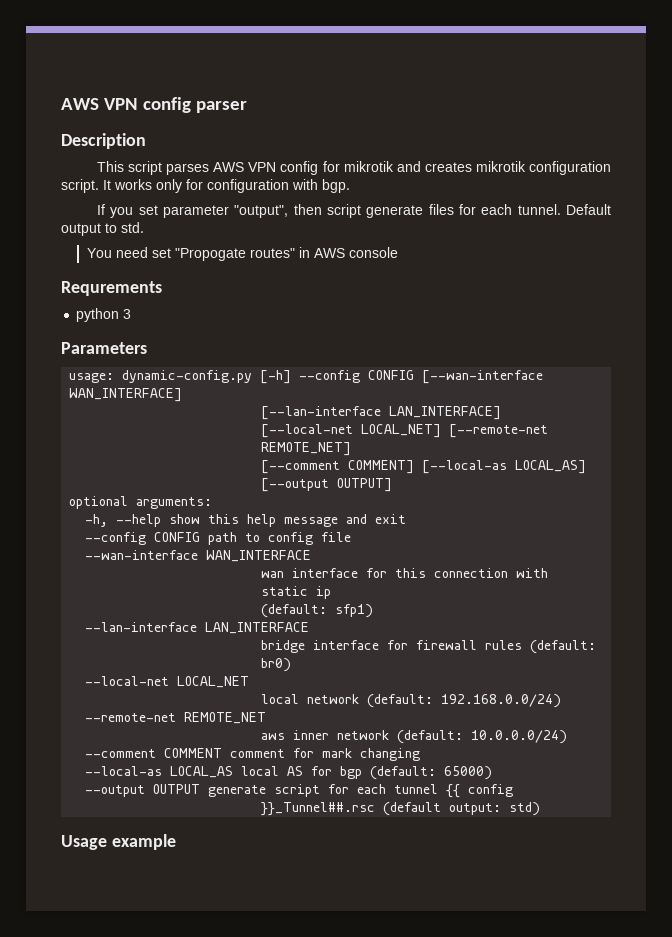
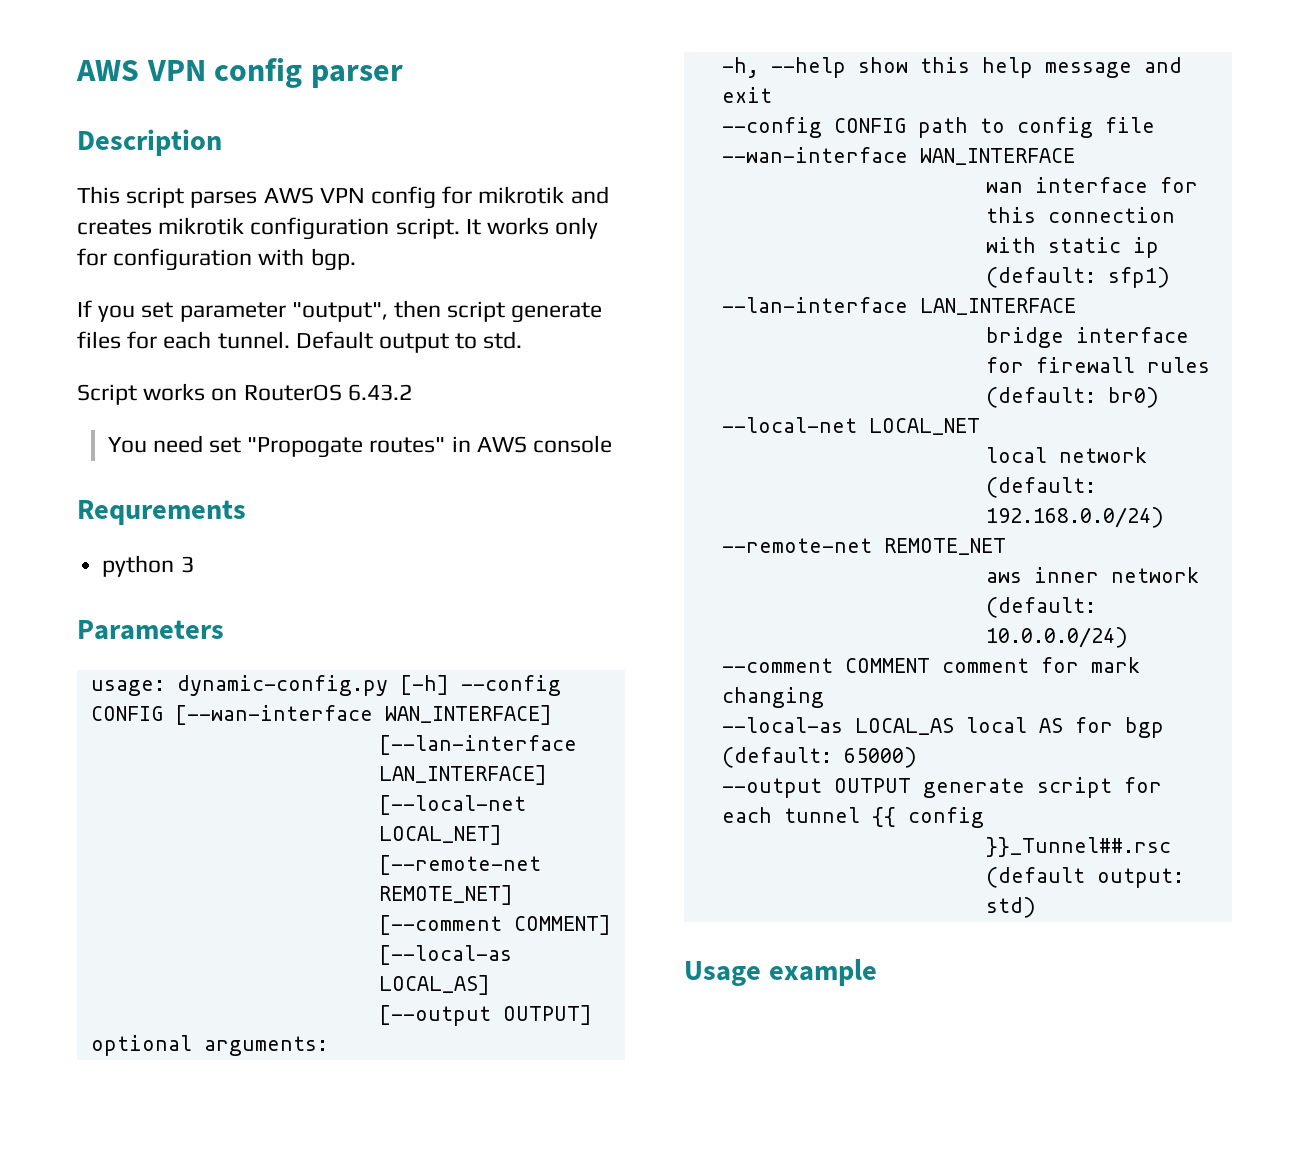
(144, 227) none -> [77,383,412,405] // Script works on RouterOS 6.43.2

